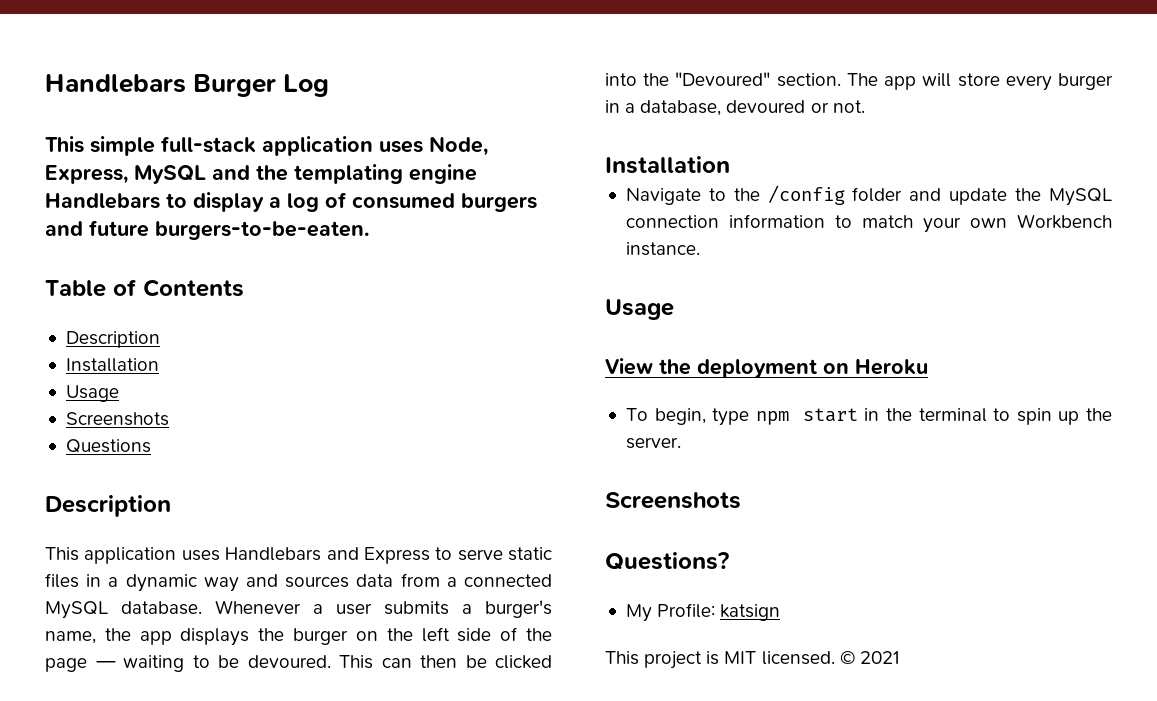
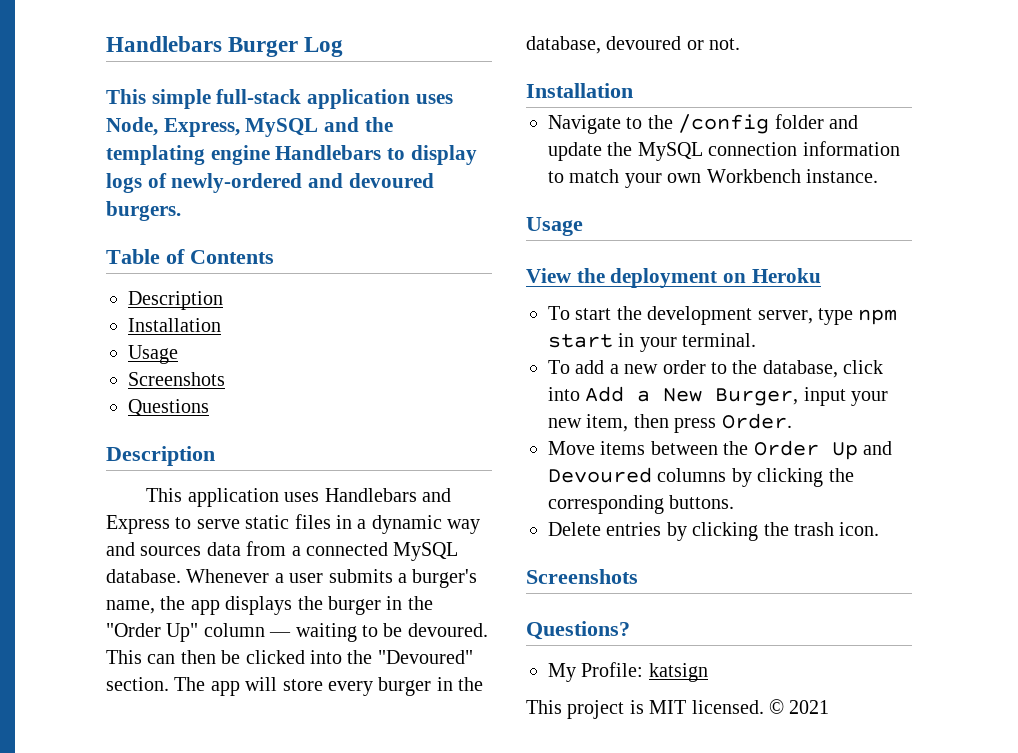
[269,192,537,212] [45,220,369,240] a log of consumed burgers and future burgers-to-be-eaten. -> [106,173,434,193] [106,201,181,221] logs of newly-ordered and devoured burgers.
[355,627,552,642] [45,658,87,672] on the left side of the page -> [386,596,433,610] [106,623,265,642] in the "Order Up" column
[625,103,636,113] a -> [458,677,484,691] the
[654,408,1112,426] [625,437,681,449] begin, type npm start in the terminal to spin up the server. -> [575,306,898,325] [548,333,757,352] [548,360,884,378] [548,386,889,406] [548,413,792,433] [548,440,892,460] [548,467,854,487] [548,495,735,514] [548,522,880,541] start the development server, type npm start in your terminal. // To add a new order to the database, click into Add a New Burger, input your new item, then press Order. // Move items between the Order Up and Devoured columns by clicking the corresponding buttons. // Delete entries by clicking the trash icon.

